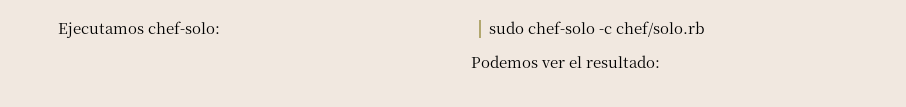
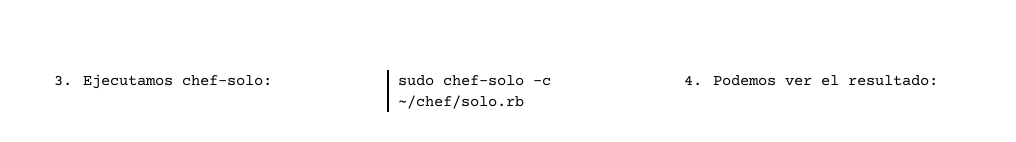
(58, 30) none -> [54,75,72,86] 3.
[616,21,706,37] chef/solo.rb // -> [397,95,524,109] [684,75,702,86] ~/chef/solo.rb // 4.

